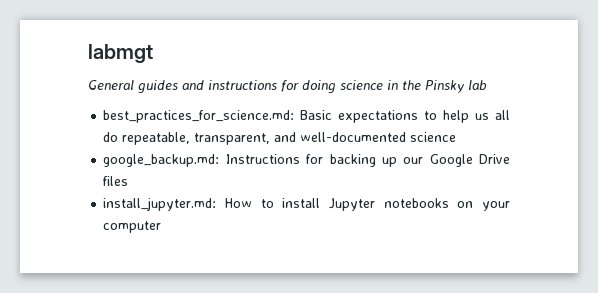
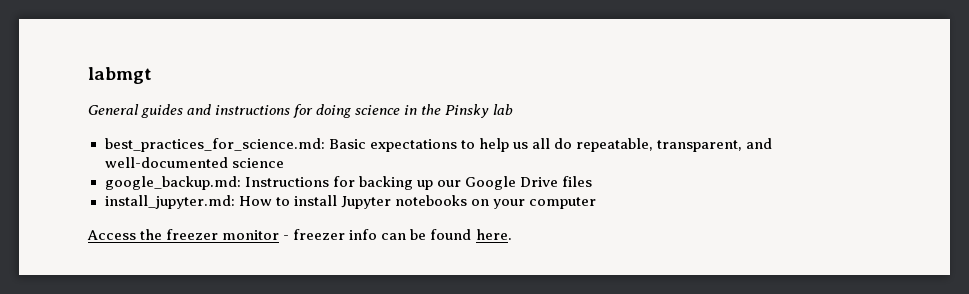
(162, 227) none -> [87,229,512,240] // Access the freezer monitor - freezer info can be found here.

